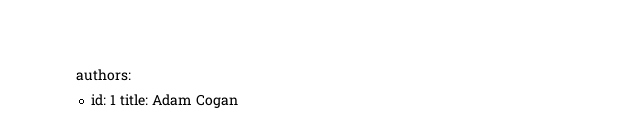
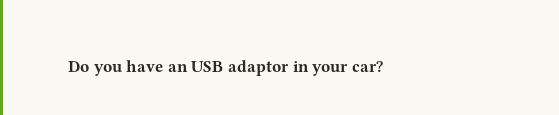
[76,69,131,81] [91,94,238,108] authors: // id: 1 title: Adam Cogan -> [68,60,383,76] Do you have an USB adaptor in your car?

